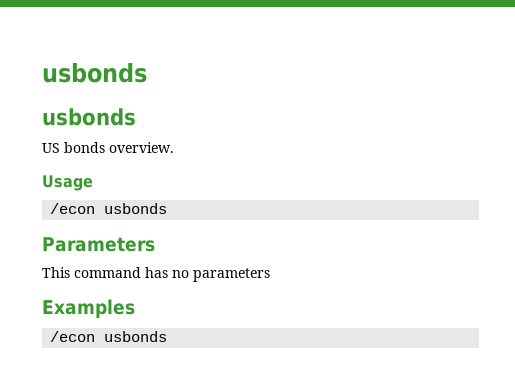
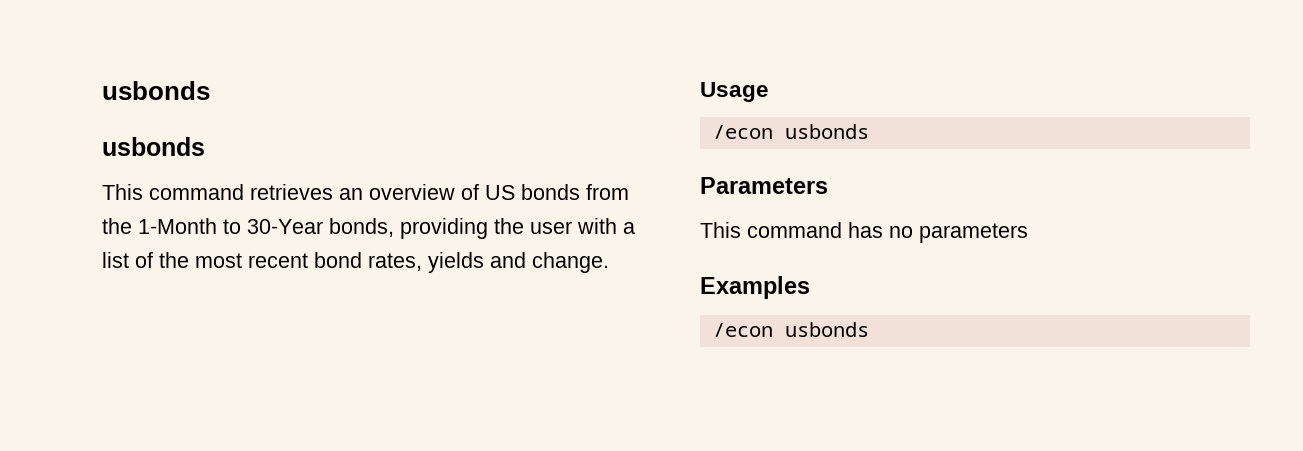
[42,142,174,153] US bonds overview. -> [102,184,629,200] [102,218,635,239] [102,252,609,273] This command retrieves an overview of US bonds from the 1-Month to 30-Year bonds, providing the user with a list of the most recent bond rates, yields and change.

